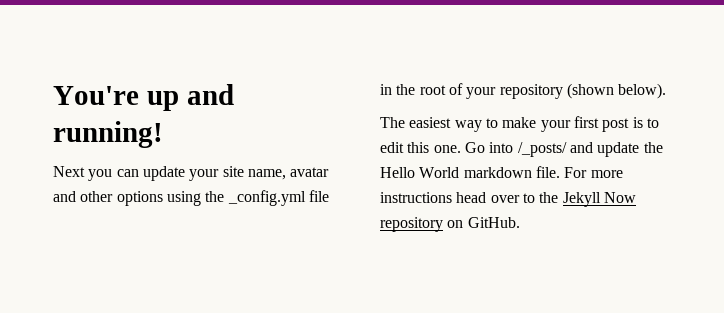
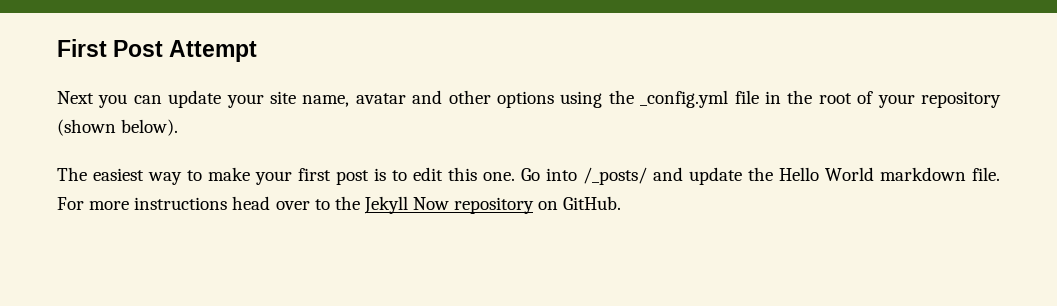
[53,84,234,111] [53,121,163,148] You're up and running! -> [57,39,258,62] First Post Attempt

